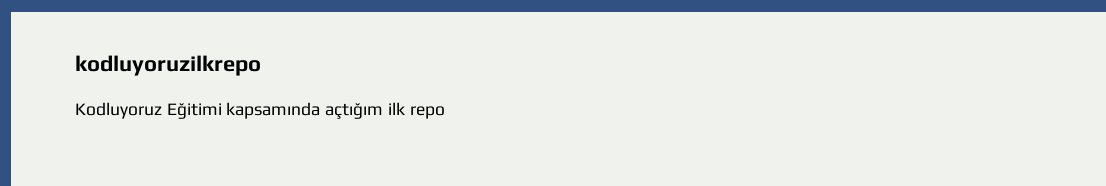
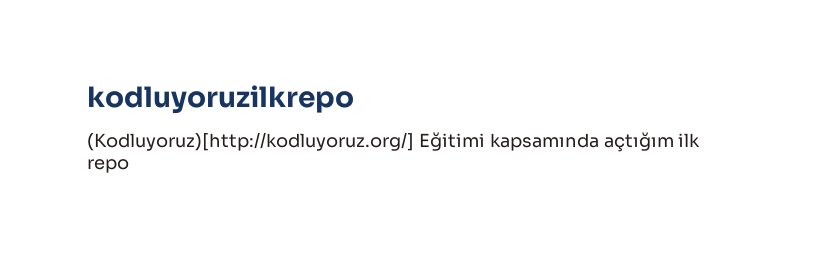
[75,102,162,119] Kodluyoruz -> [87,132,414,151] (Kodluyoruz)[http://kodluyoruz.org/]

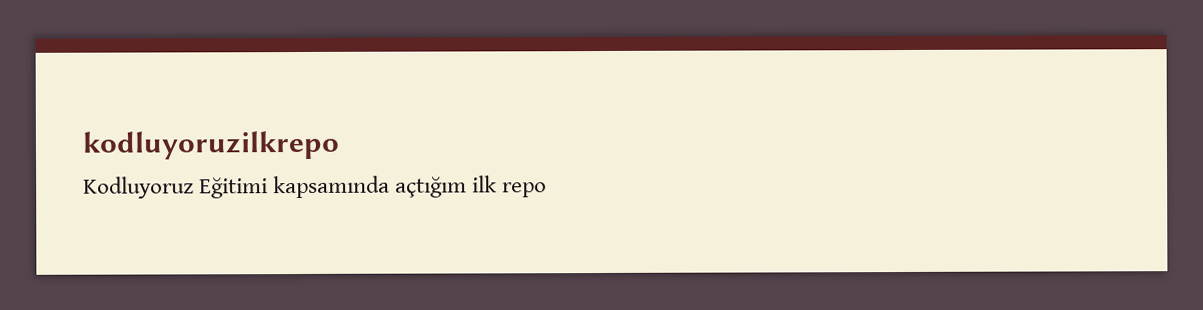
[87,132,414,151] (Kodluyoruz)[http://kodluyoruz.org/] -> [83,176,194,199] Kodluyoruz

